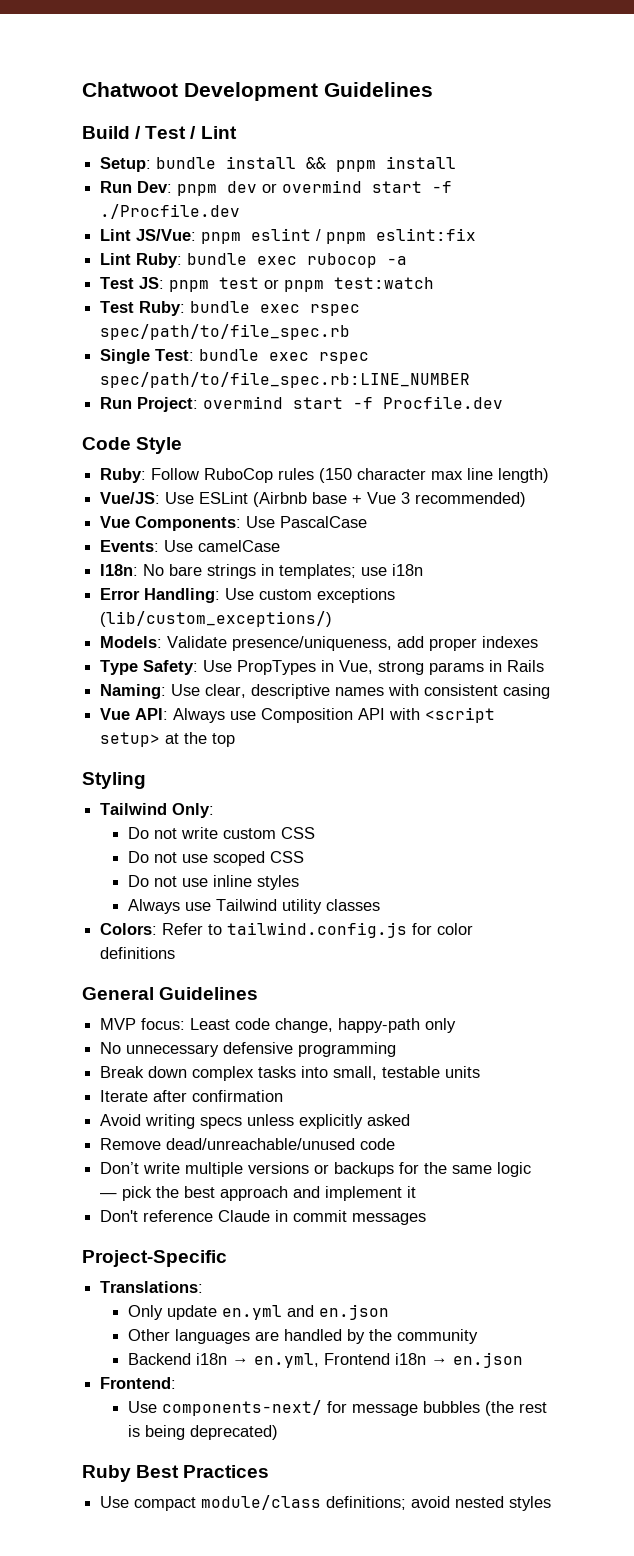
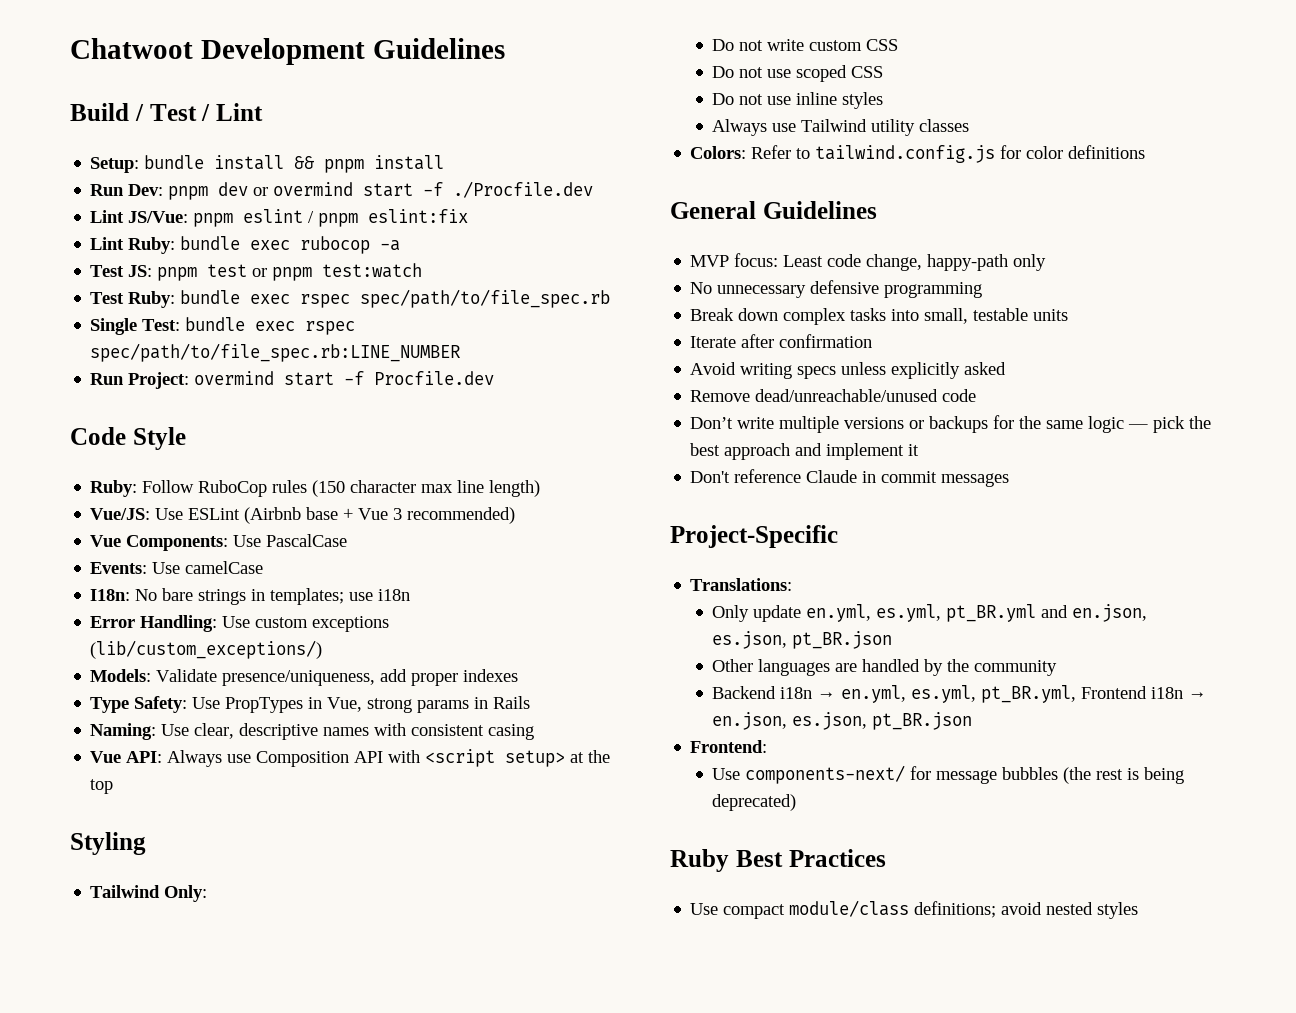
[221,1304,389,1320] en.yml and en.json -> [806,604,1148,622] [712,631,893,649] en.yml, es.yml, pt_BR.yml and en.json, es.json, pt_BR.json
(319, 1360) none -> [911,685,1077,703] es.yml, pt_BR.yml,
[452,1352,523,1368] en.json -> [712,712,973,730] en.json, es.json, pt_BR.json

